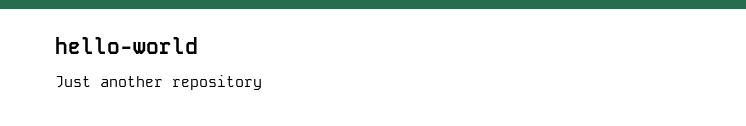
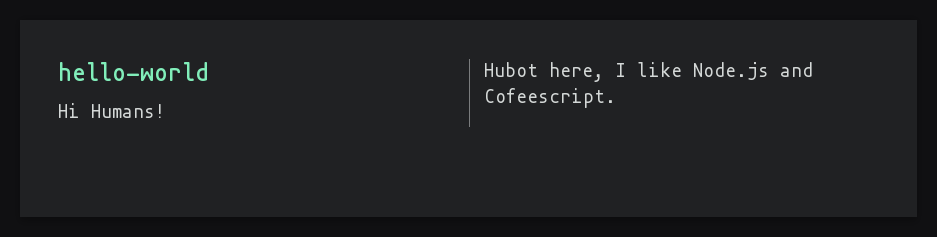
[55,75,262,90] Just another repository -> [58,103,165,118] [484,62,813,82] [484,88,616,108] Hi Humans! // Hubot here, I like Node.js and Cofeescript.

